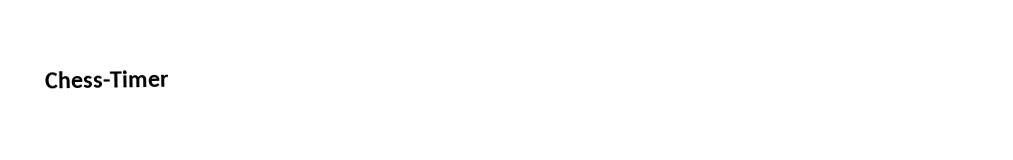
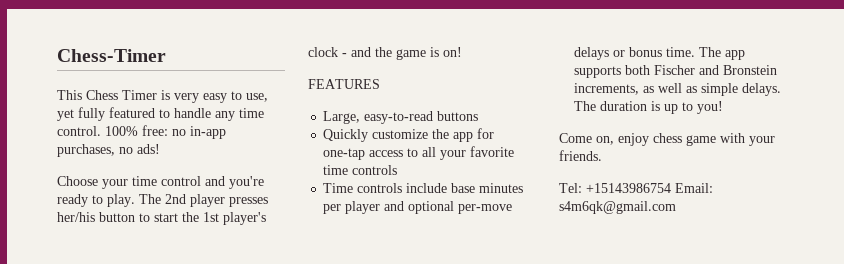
(170, 79) none -> [57,90,268,103] [57,107,264,121] [57,125,226,139] [57,144,160,157] [57,176,264,189] [57,194,268,207] [57,212,266,225] [308,47,462,60] [308,79,380,89] [323,111,479,124] [323,128,495,142] [323,146,515,160] [323,165,398,175] [323,183,524,193] [323,201,513,214] [574,47,746,60] [574,65,778,78] [574,83,782,96] [574,101,724,114] [559,133,775,146] [559,150,602,161] [559,183,713,193] [559,201,676,214] // This Chess Timer is very easy to use, yet fully featured to handle any time control. 100% free: no in-app purchases, no ads! // Choose your time control and you're ready to play. The 2nd player presses her/his button to start the 1st player's clock - and the game is on! // FEATURES // Large, easy-to-read buttons // Quickly customize the app for one-tap access to all your favorite time controls // Time controls include base minutes per player and optional per-move delays or bonus time. The app supports both Fischer and Bronstein increments, as well as simple delays. The duration is up to you! // Come on, enjoy chess game with your friends. // Tel: +15143986754 Email: s4m6qk@gmail.com

